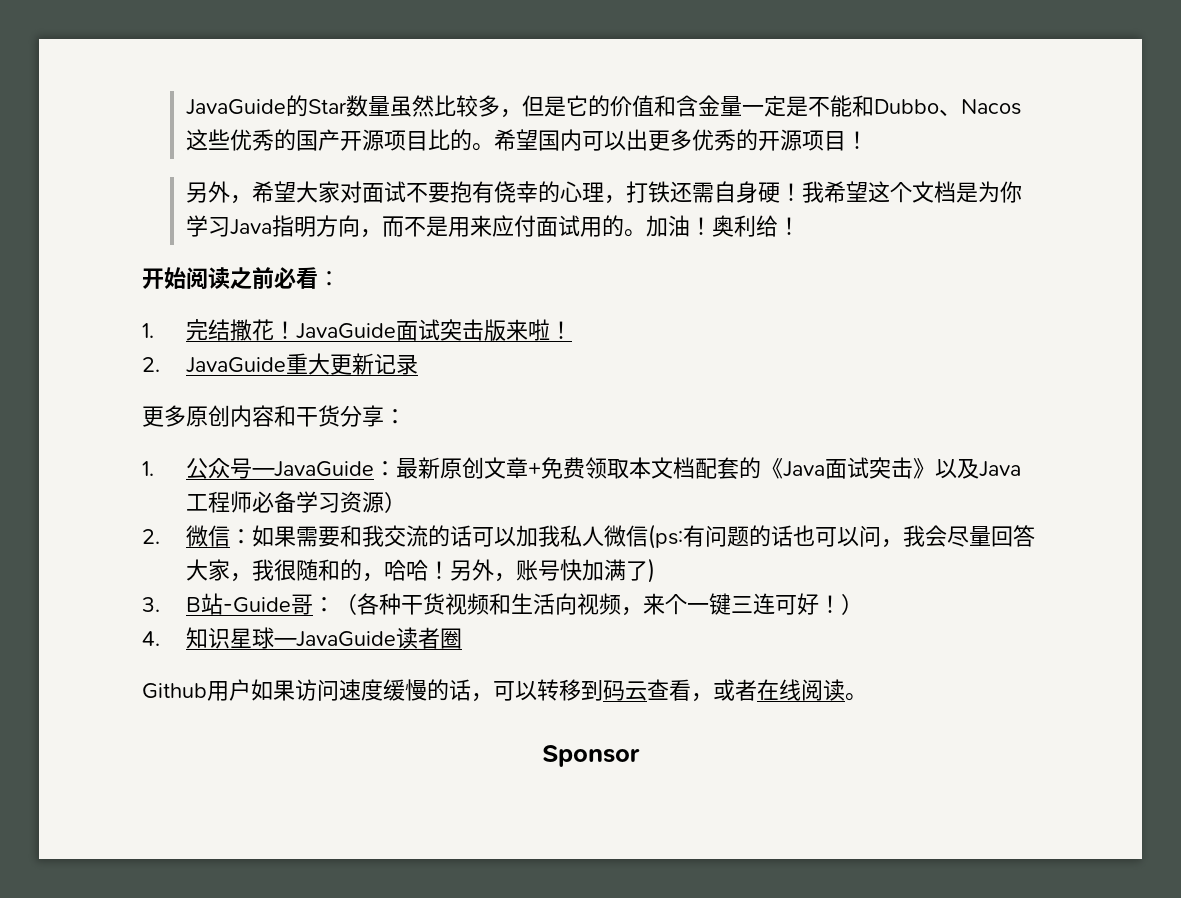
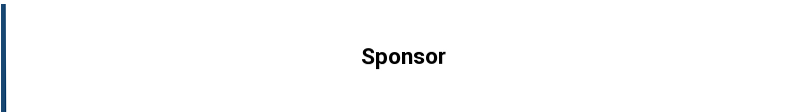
[185,95,1021,118] [185,129,868,151] [185,181,1022,204] [185,215,800,238] [142,267,340,290] [142,319,572,341] [142,353,418,375] [142,405,406,427] [142,457,1021,479] [185,491,406,513] [142,524,1035,549] [185,558,655,583] [142,593,863,616] [142,627,462,649] [142,679,867,702] JavaGuide的Star数量虽然比较多，但是它的价值和含金量一定是不能和Dubbo、Nacos这些优秀的国产开源项目比的。希望国内可以出更多优秀的开源项目！ // 另外，希望大家对面试不要抱有侥幸的心理，打铁还需自身硬！我希望这个文档是为你学习Java指明方向，而不是用来应付面试用的。加油！奥利给！ // 开始阅读之前必看： // 1.完结撒花！JavaGuide面试突击版来啦！ // 2. JavaGuide重大更新记录 // 更多原创内容和干货分享： // 1.公众号—JavaGuide：最新原创文章+免费领取本文档配套的《Java面试突击》以及Java工程师必备学习资源） // 2.微信：如果需要和我交流的话可以加我私人微信(ps:有问题的话也可以问，我会尽量回答大家，我很随和的，哈哈！另外，账号快加满了) // 3. B站-Guide哥：（各种干货视频和生活向视频，来个一键三连可好！） // 4.知识星球—JavaGuide读者圈 // Github用户如果访问速度缓慢的话，可以转移到码云查看，或者在线阅读。 // -> (359, 58) none

